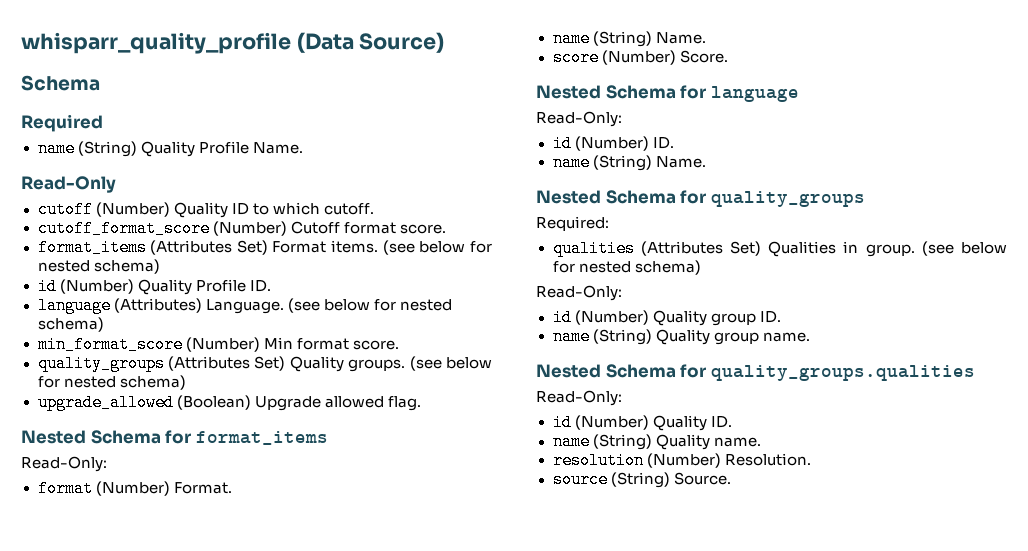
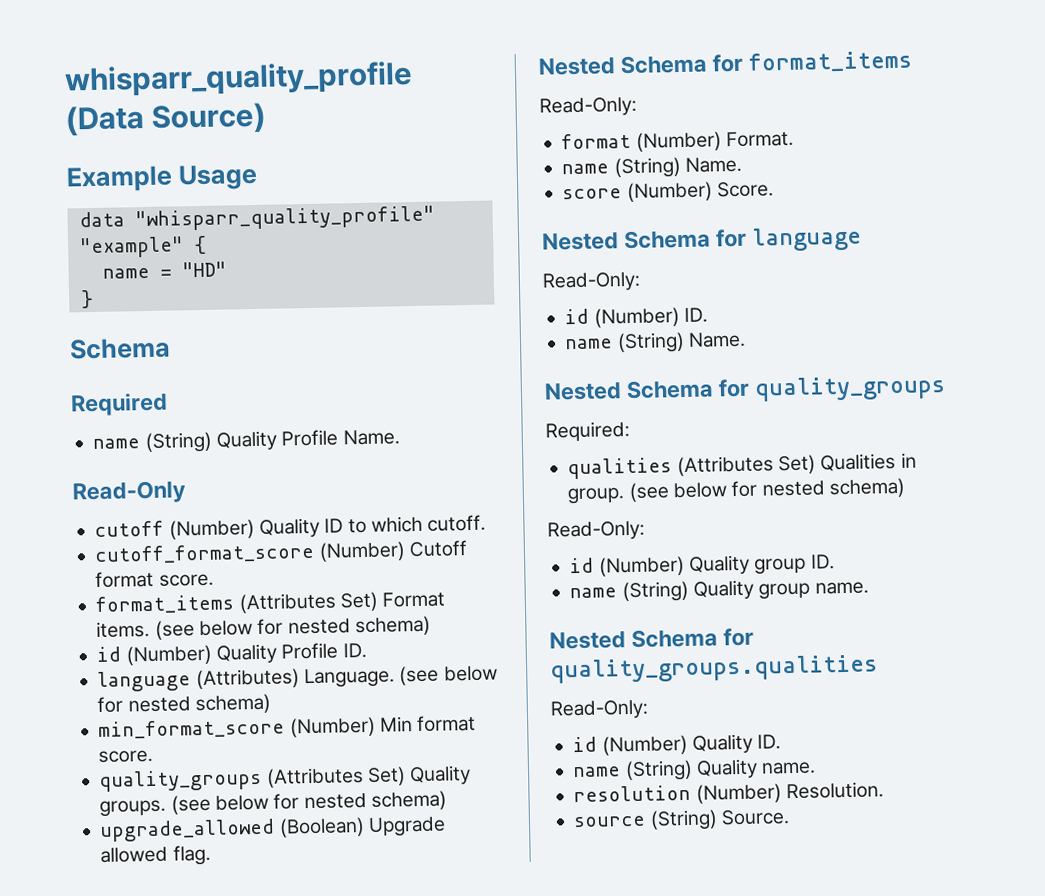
(445, 42) none -> [66,163,259,193] [78,205,435,232] [79,235,207,259] [101,261,227,279] [79,289,94,309] // Example Usage // data "whisparr_quality_profile" "example" { // name = "HD" // }

